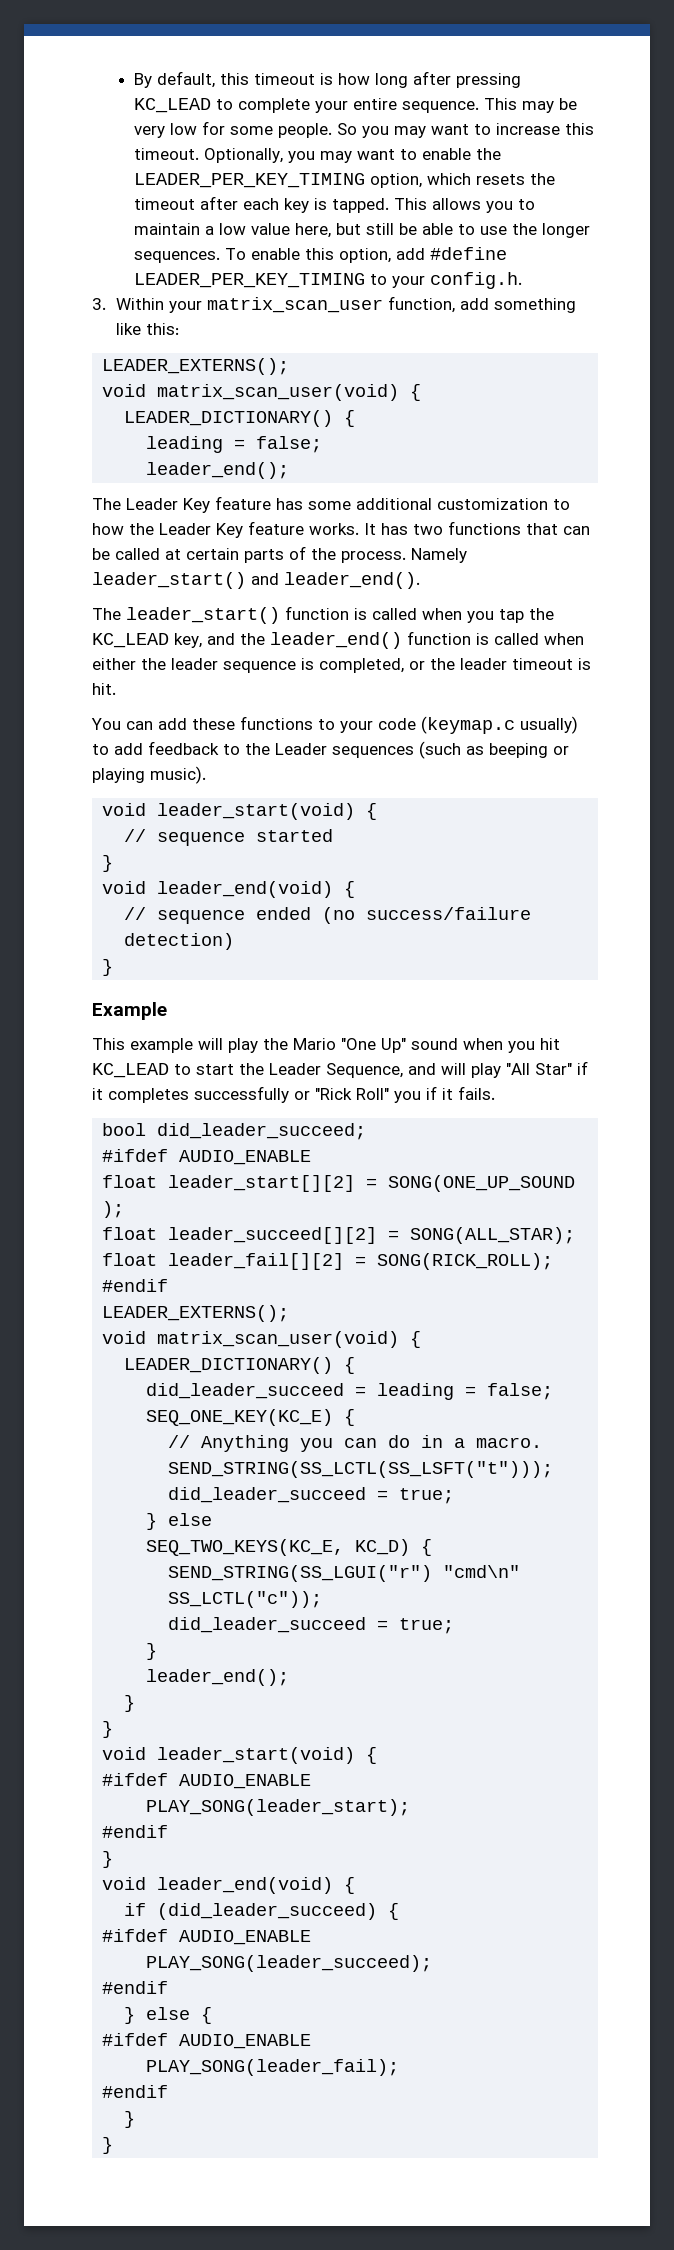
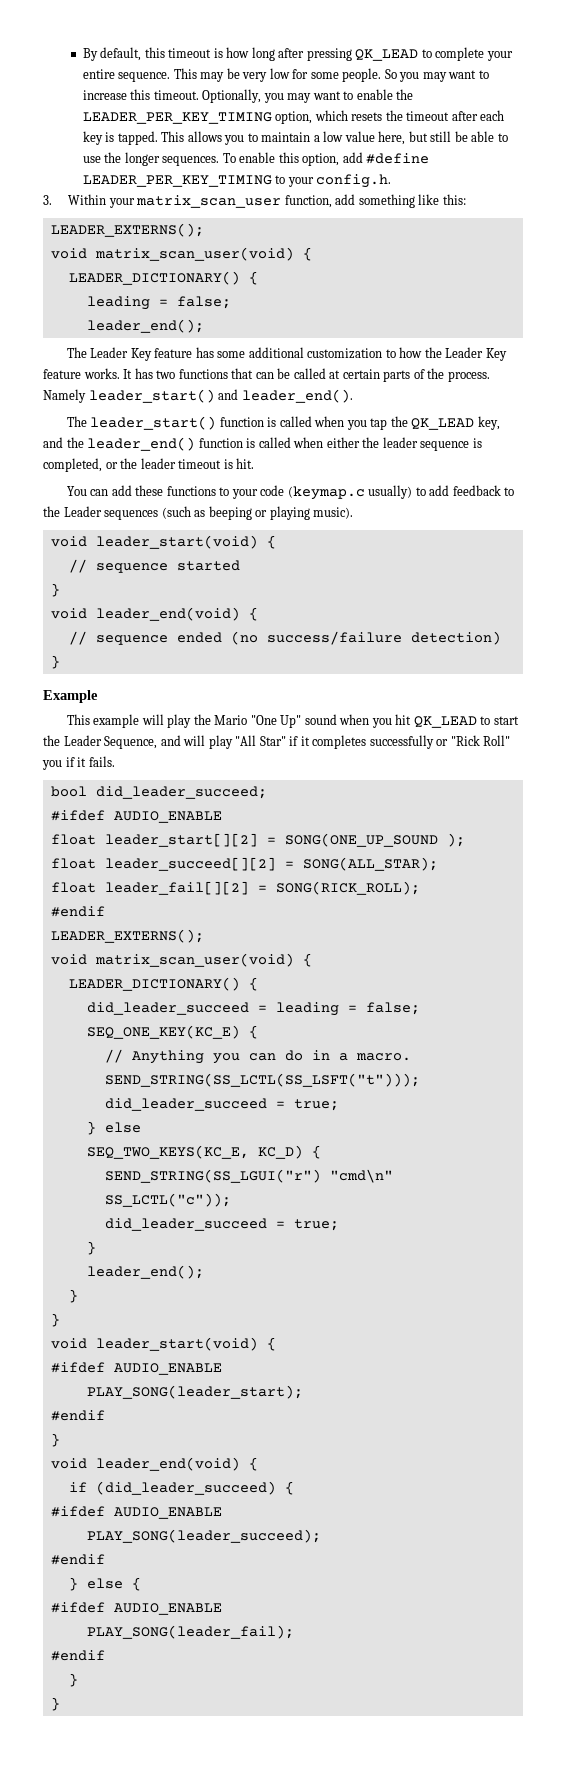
[134,98,212,113] KC_LEAD -> [355,49,419,61] QK_LEAD
[92,633,169,648] KC_LEAD -> [411,418,475,430] QK_LEAD
[92,1063,169,1078] KC_LEAD -> [413,716,477,728] QK_LEAD

